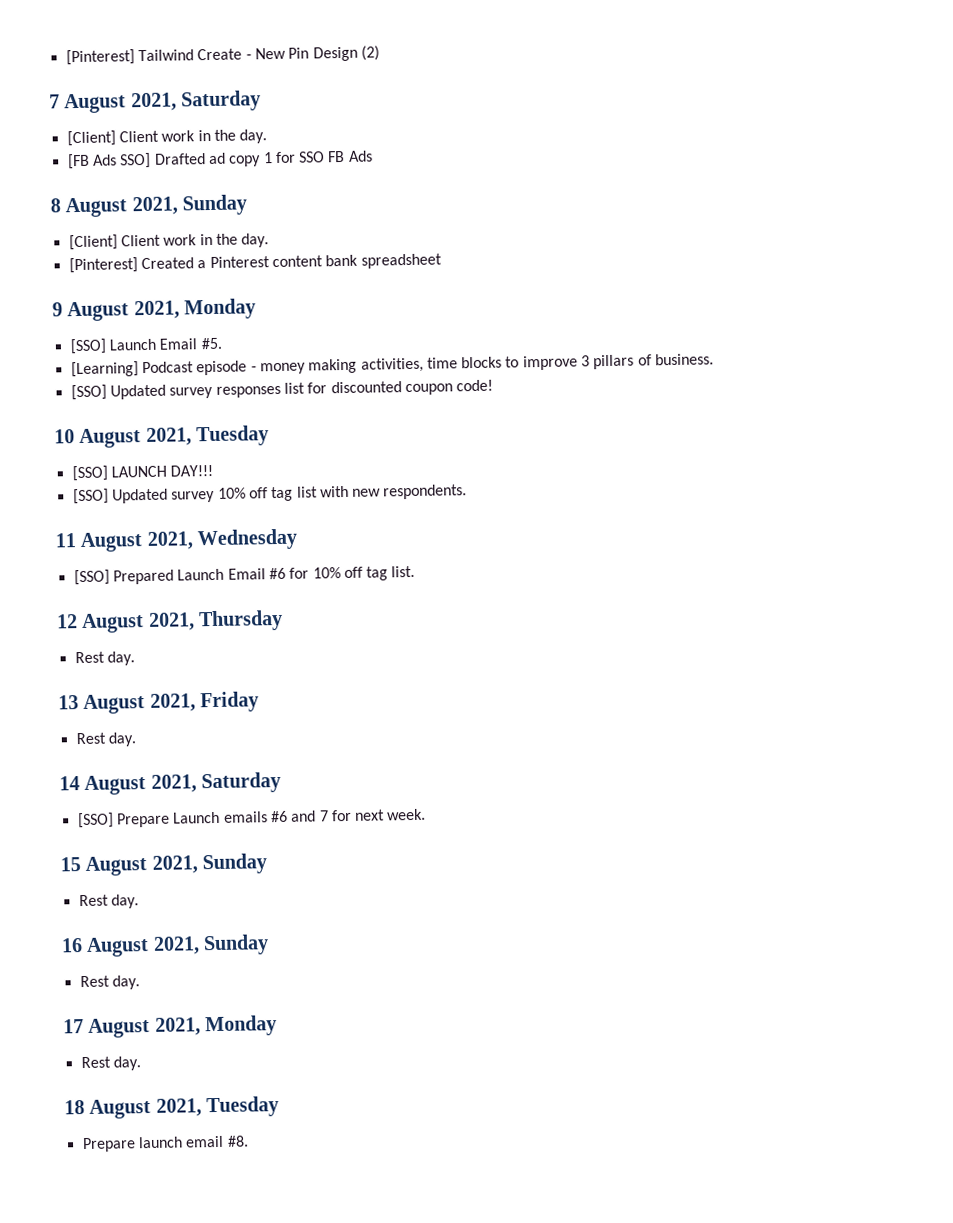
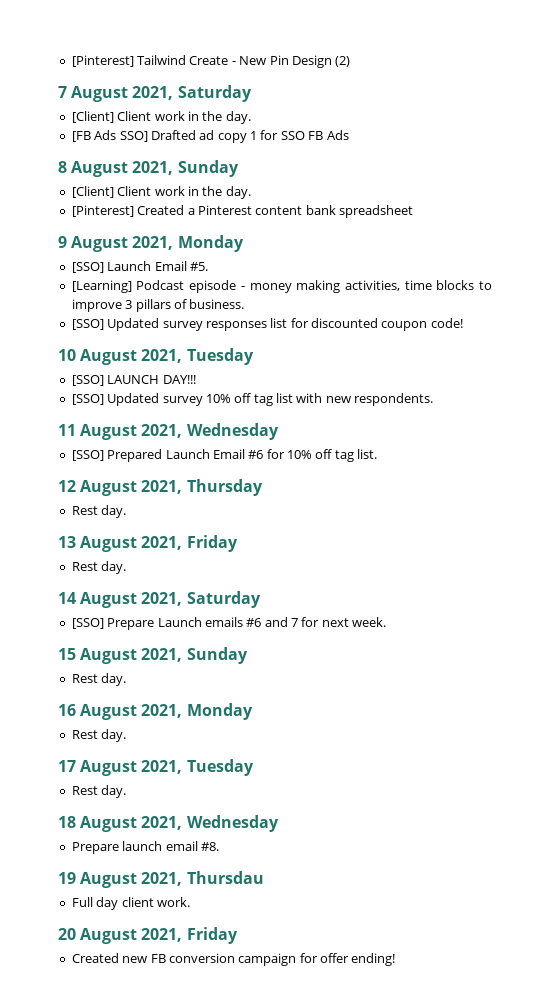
[203,934,270,956] Sunday -> [186,703,253,720] Monday
[205,1015,278,1037] Monday -> [186,759,254,776] Tuesday
[206,1096,280,1118] Tuesday -> [186,815,279,832] Wednesday
(249, 1141) none -> [58,871,264,888] [71,897,190,910] [58,927,238,944] [71,953,396,966] // 19 August 2021, Thursdau // Full day client work. // 20 August 2021, Friday // Created new FB conversion campaign for offer ending!

